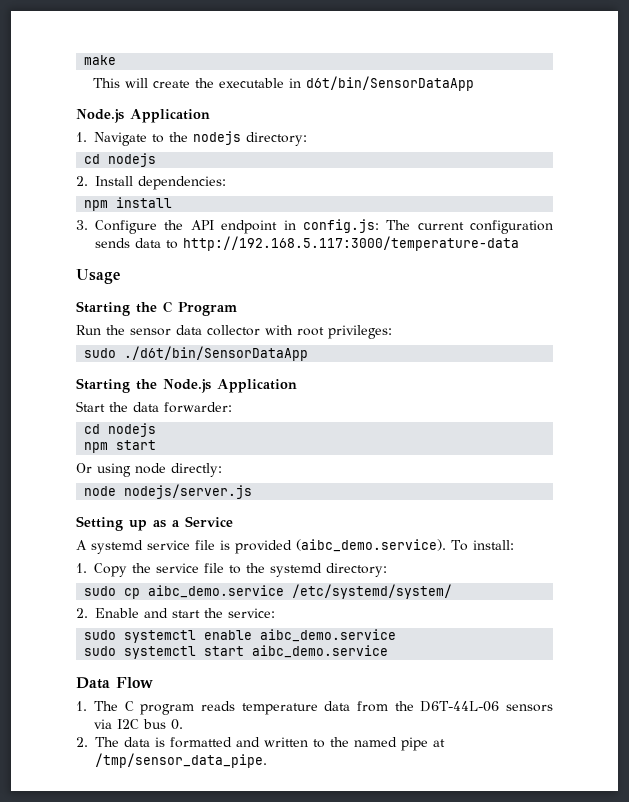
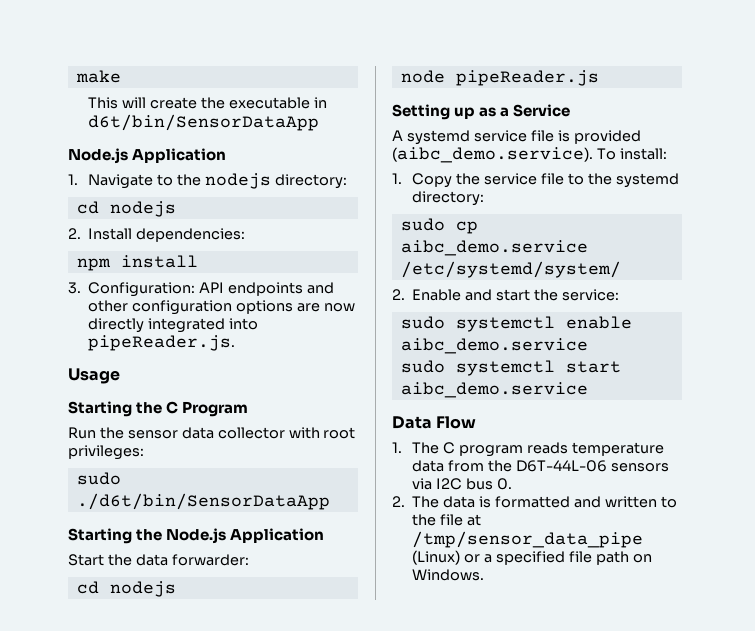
[95,219,553,234] [95,236,519,251] Configure the API endpoint in config.js: The current configuration sends data to http://192.168.5.117:3000/temperature-data -> [88,282,335,297] [88,300,355,315] [88,318,259,333] [88,335,236,351] Configuration: API endpoints and other configuration options are now directly integrated into pipeReader.js.
[84,440,157,453] [76,463,222,477] [84,484,253,499] npm start // Or using node directly: // node nodejs/server.js -> [400,70,599,86] node pipeReader.js
[354,737,445,751] [95,753,267,768] named pipe at /tmp/sensor_data_pipe. -> [440,514,482,526] [412,531,644,548] [412,550,652,565] [412,569,485,581] file at /tmp/sensor_data_pipe (Linux) or a specified file path on Windows.

